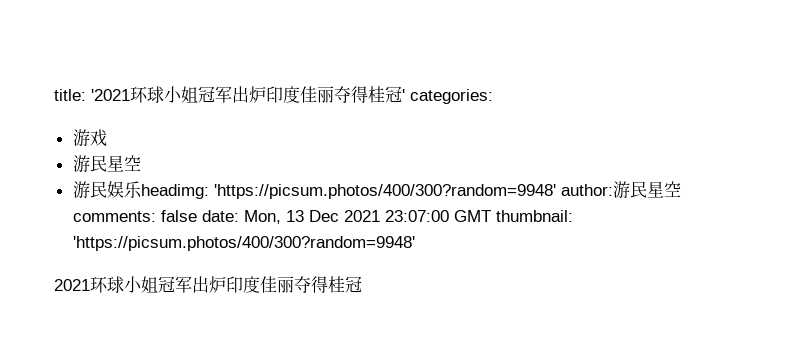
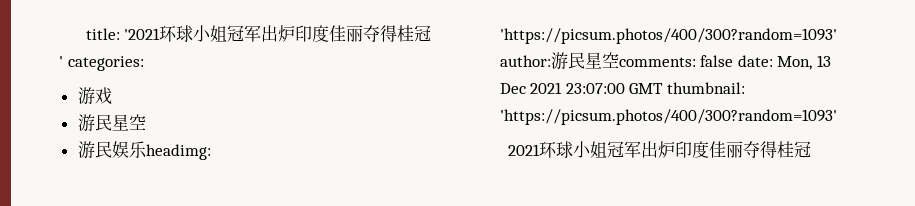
[213,184,556,199] 'https://picsum.photos/400/300?random=9948' -> [499,28,837,44] 'https://picsum.photos/400/300?random=1093'
[72,236,415,251] 'https://picsum.photos/400/300?random=9948' -> [499,109,837,125] 'https://picsum.photos/400/300?random=1093'

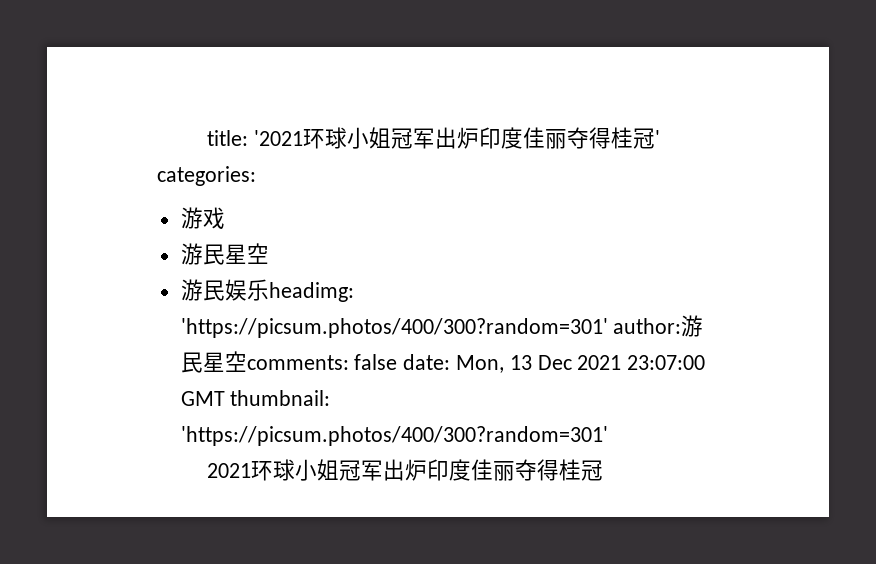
[499,28,837,44] 'https://picsum.photos/400/300?random=1093' -> [180,318,608,338] 'https://picsum.photos/400/300?random=301'
[499,109,837,125] 'https://picsum.photos/400/300?random=1093' -> [180,426,608,446] 'https://picsum.photos/400/300?random=301'

